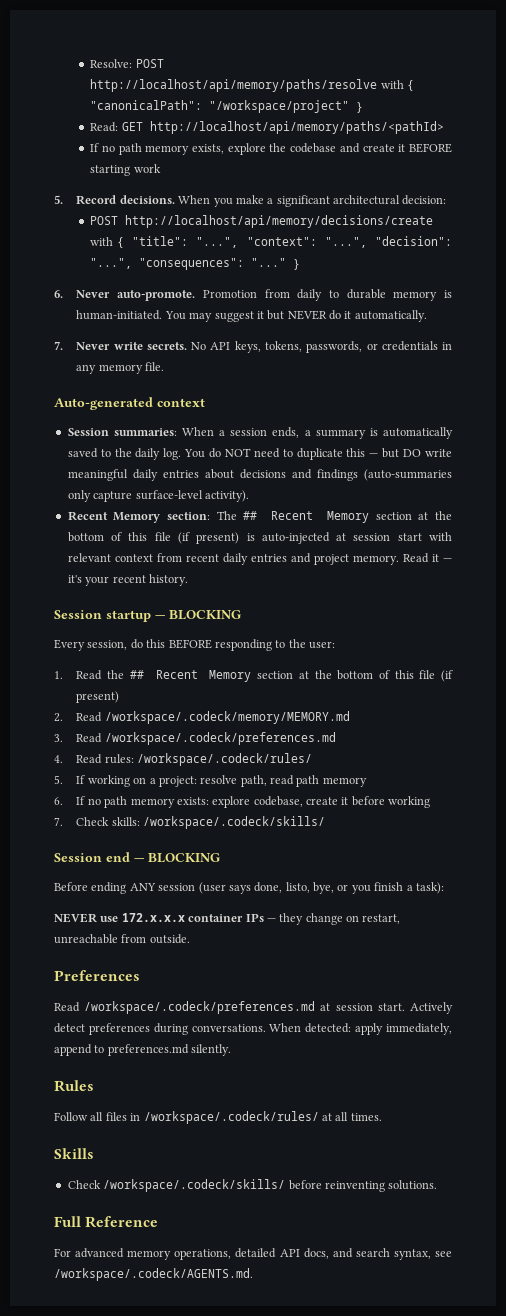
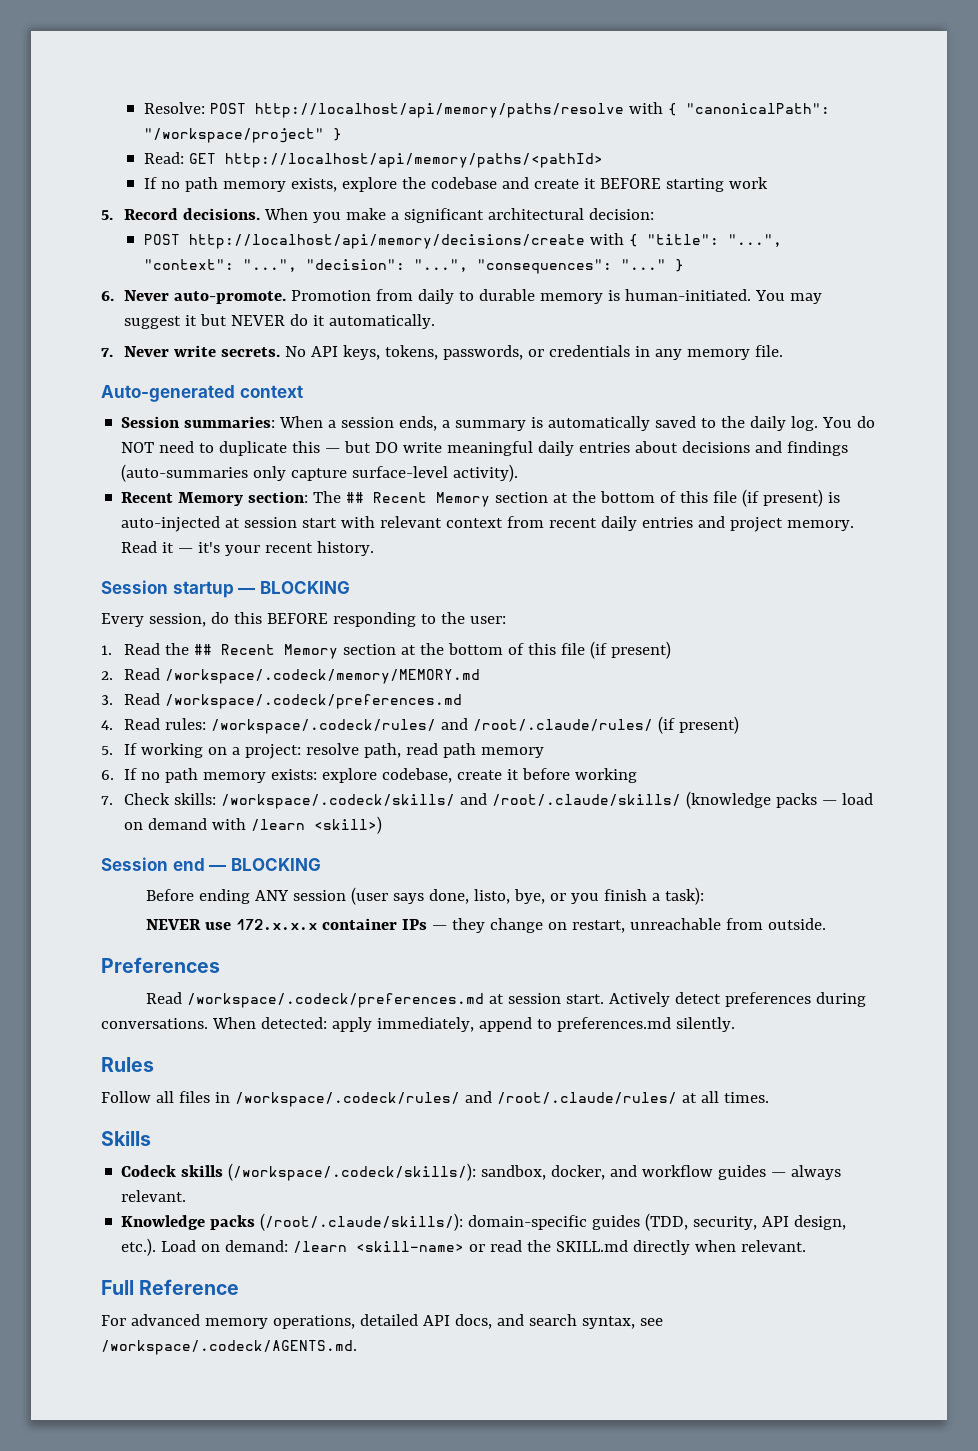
(313, 759) none -> [440,716,739,734] and /root/.claude/rules/ (if present)
(326, 822) none -> [459,791,873,809] [123,816,382,834] and /root/.claude/skills/ (knowledge packs — load on demand with /learn <skill>)
(319, 1117) none -> [464,1091,677,1104] and /root/.claude/rules/
[67,1179,438,1192] Check /workspace/.codeck/skills/ before reinventing solutions. -> [121,1163,842,1181] [121,1190,187,1202] [121,1213,847,1231] [121,1238,807,1256] Codeck skills (/workspace/.codeck/skills/): sandbox, docker, and workflow guides — always relevant. // Knowledge packs (/root/.claude/skills/): domain-specific guides (TDD, security, API design, etc.). Load on demand: /learn <skill-name> or read the SKILL.md directly when relevant.

